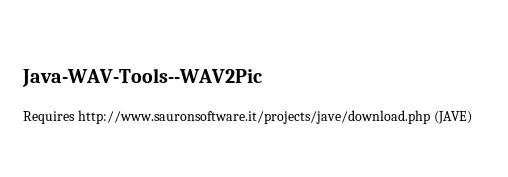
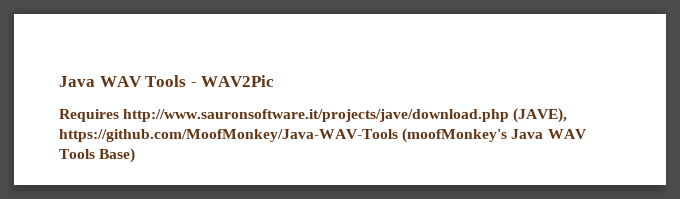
[22,68,262,87] [23,110,472,124] Java-WAV-Tools--WAV2Pic // Requires http://www.sauronsoftware.it/projects/jave/download.php (JAVE) -> [59,75,275,87] [59,108,568,123] [59,128,587,143] [59,148,136,163] Java WAV Tools - WAV2Pic // Requires http://www.sauronsoftware.it/projects/jave/download.php (JAVE), https://github.com/MoofMonkey/Java-WAV-Tools (moofMonkey's Java WAV Tools Base)

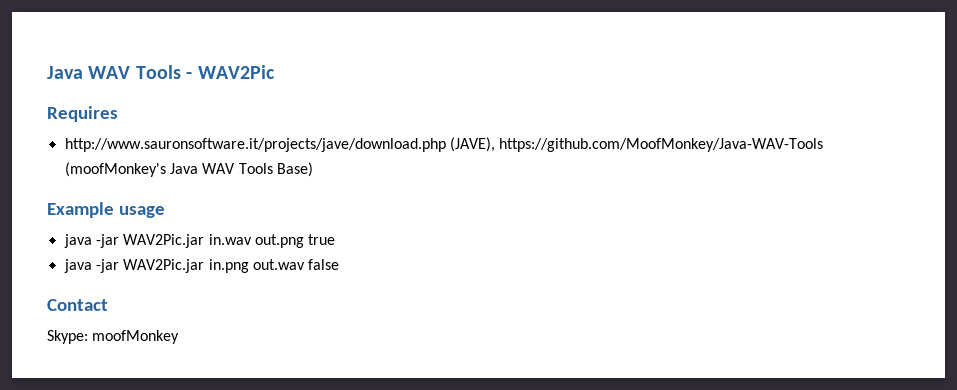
(119, 115) none -> (118, 114) //
(136, 155) none -> [47,202,165,218] [63,234,336,248] [63,259,340,273] [47,299,108,311] [47,330,180,344] // Example usage // java -jar WAV2Pic.jar in.wav out.png true // java -jar WAV2Pic.jar in.png out.wav false // Contact // Skype: moofMonkey

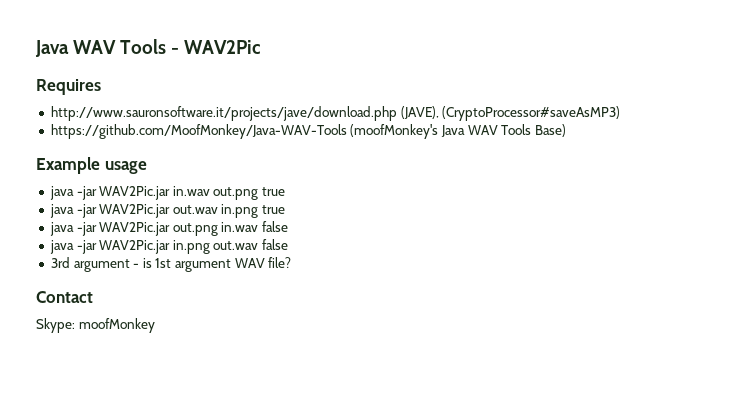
(495, 144) none -> [442,106,621,121] (CryptoProcessor#saveAsMP3) //
(336, 239) none -> [49,204,286,218] [49,221,289,236] // java -jar WAV2Pic.jar out.wav in.png true // java -jar WAV2Pic.jar out.png in.wav false
(340, 264) none -> [50,257,292,272] // 3rd argument - is 1st argument WAV file?

